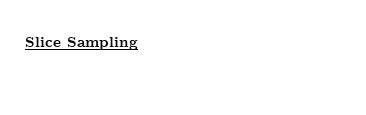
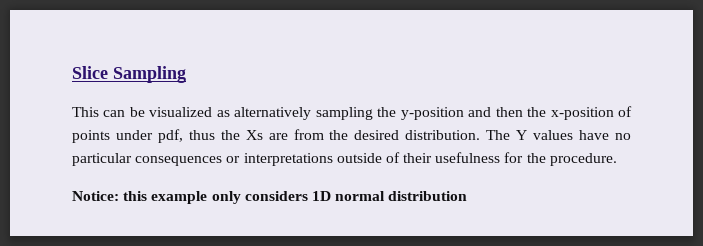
(138, 43) none -> [72,106,632,120] [72,129,631,143] [72,152,617,166] [72,191,468,204] // This can be visualized as alternatively sampling the y-position and then the x-position of points under pdf, thus the Xs are from the desired distribution. The Y values have no particular consequences or interpretations outside of their usefulness for the procedure. // Notice: this example only considers 1D normal distribution

